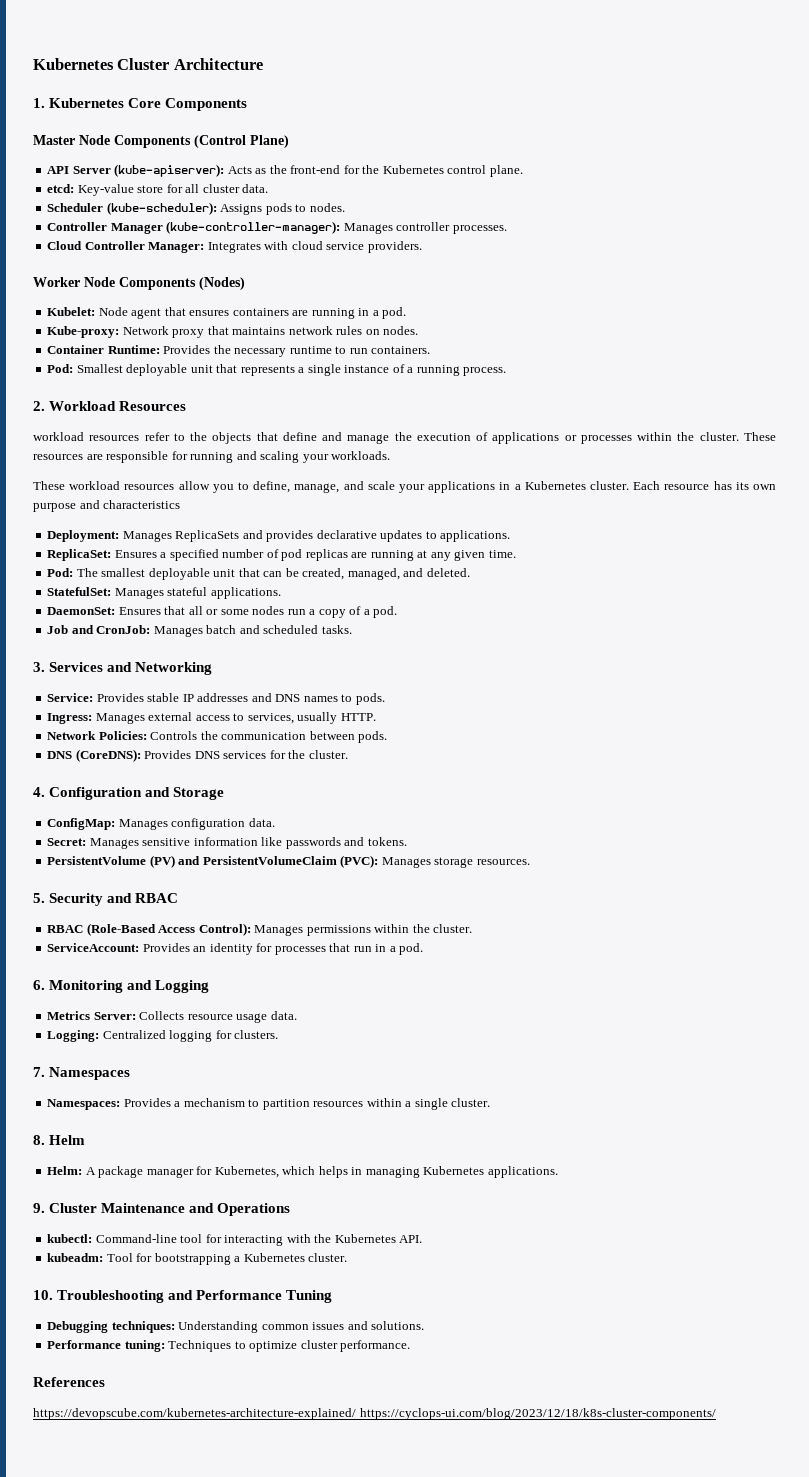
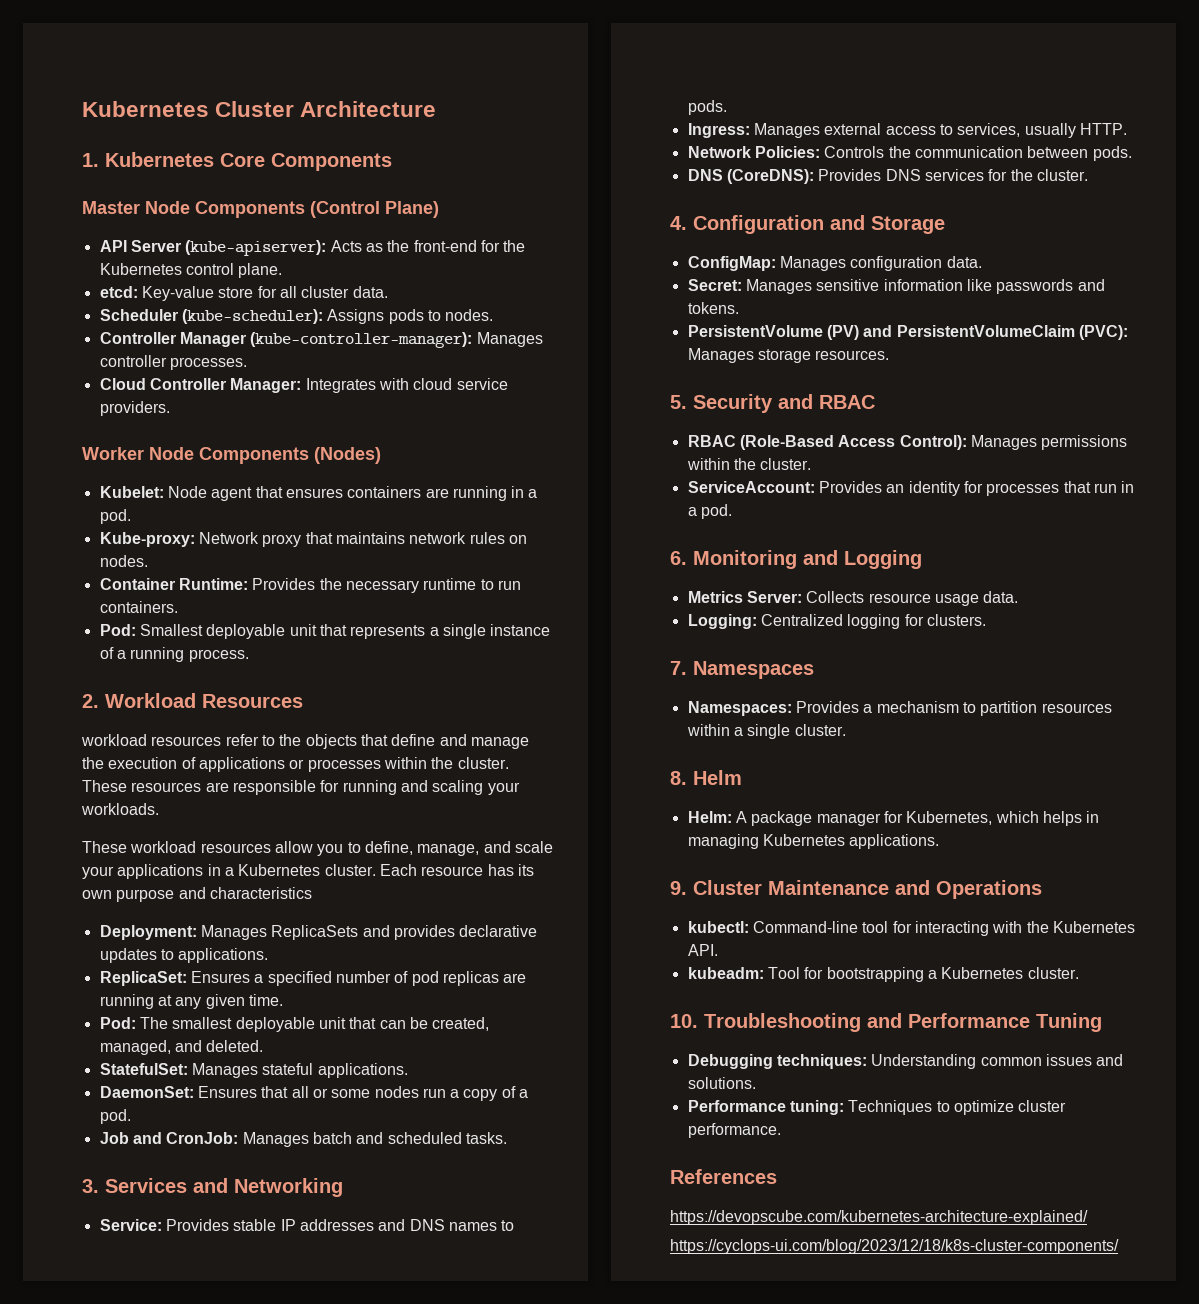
(356, 1414) none -> (1088, 1217) //

